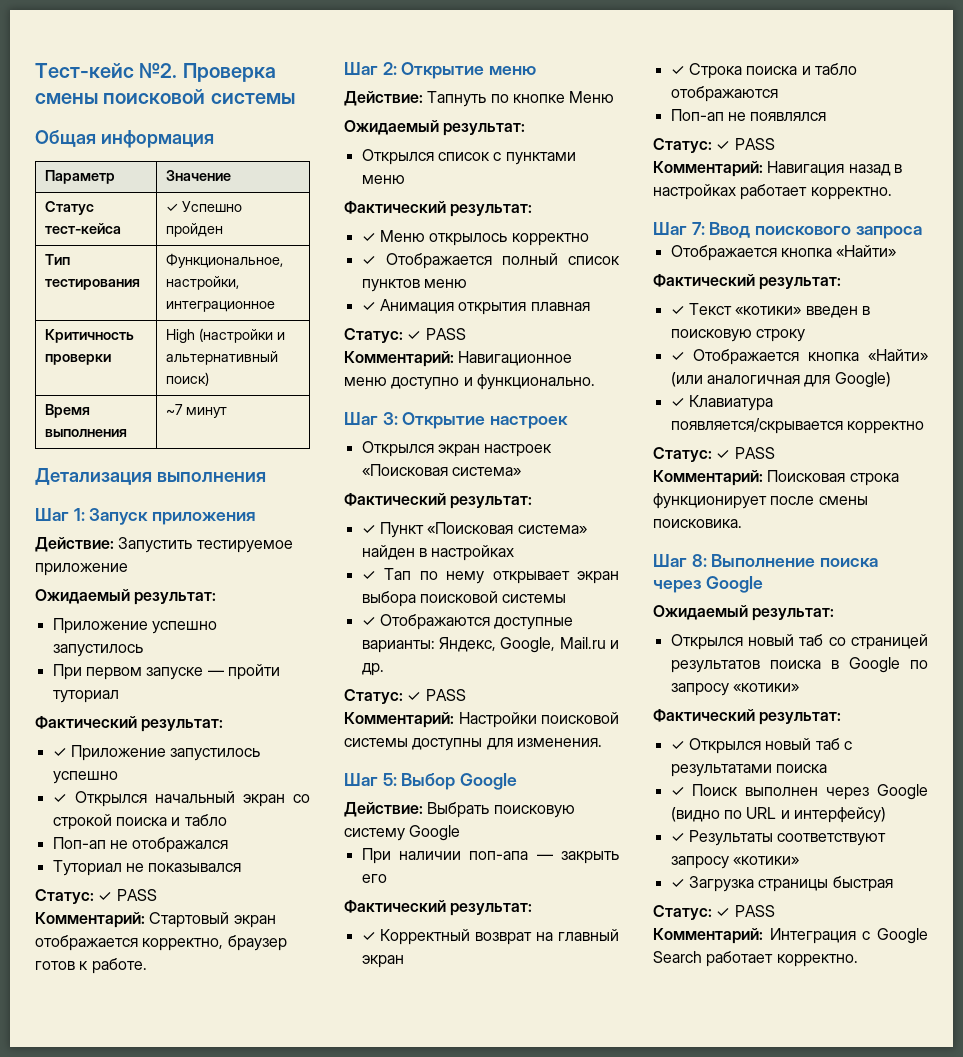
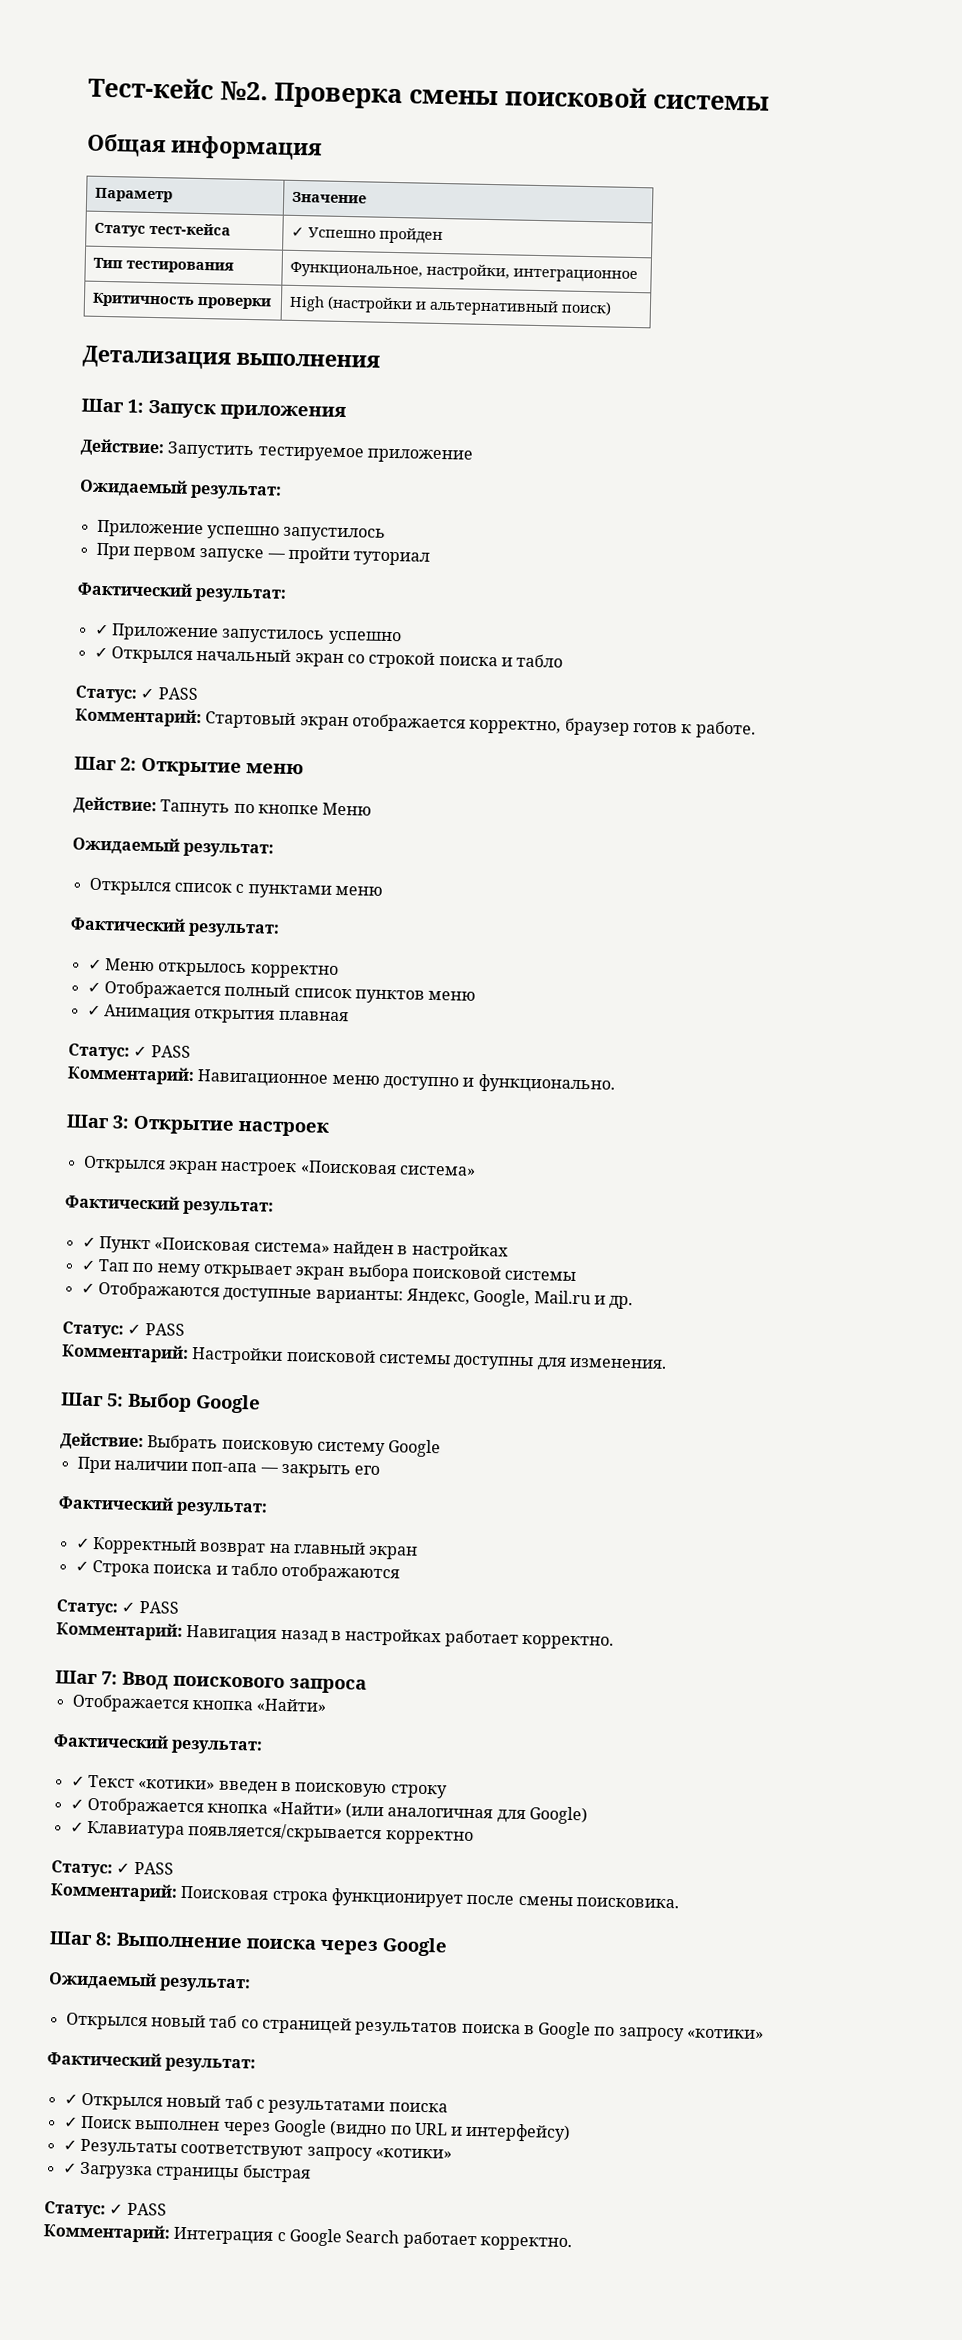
[45,404,91,418] [45,429,128,437] [166,404,228,418] // Время выполнения | ~7 минут -> (612, 308) none
[52,837,229,853] [52,860,242,876] // Поп-ап не отображался // Туториал не показывался -> (564, 660) none
[670,109,827,121] // Поп-ап не появлялся -> (401, 1572) none

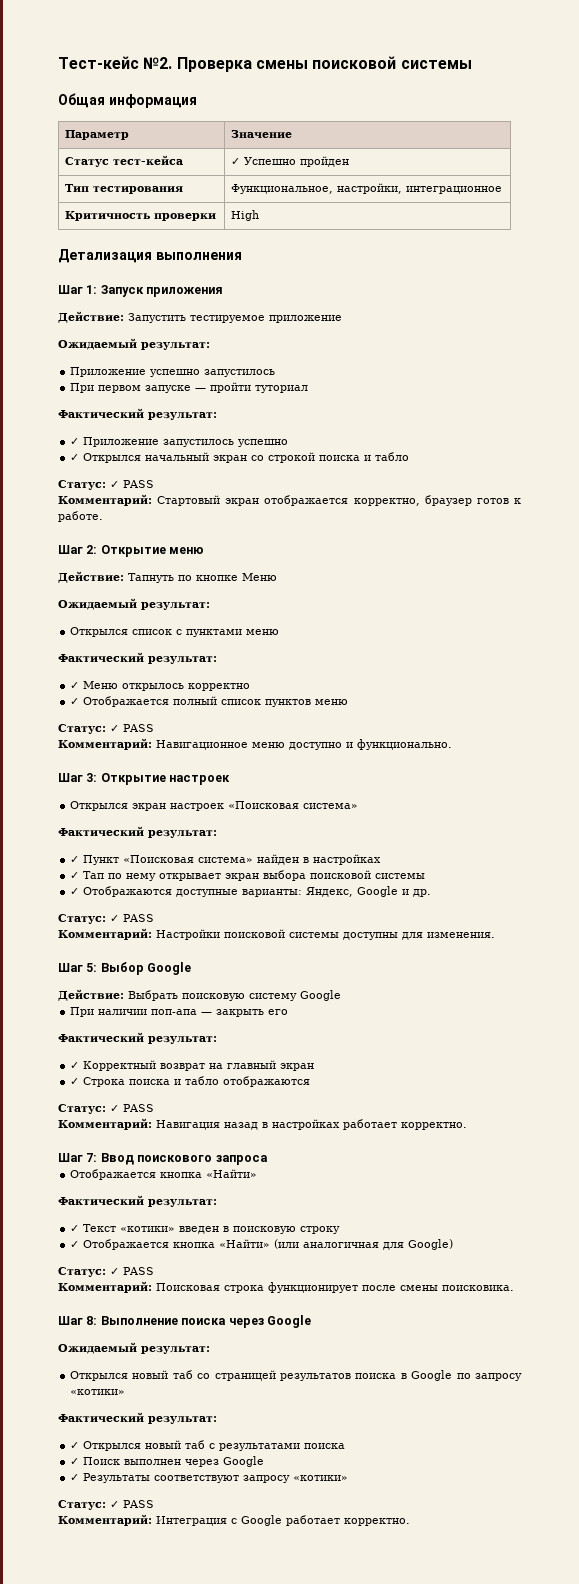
[326,295,612,317] (настройки и альтернативный поиск) -> (260, 215) none
[86,1004,349,1024] // ✓ Анимация открытия плавная -> (349, 702) none
[473,1288,591,1308] Google, Mail.ru -> [357,886,399,897] Google
[69,1820,474,1845] // ✓ Клавиатура появляется/скрывается корректно -> (454, 1244) none
[329,2120,572,2143] (видно по URL и интерфейсу) -> (265, 1461) none
[62,2161,311,2183] // ✓ Загрузка страницы быстрая -> (349, 1478) none
[345,2229,400,2244] Search -> (282, 1520) none

